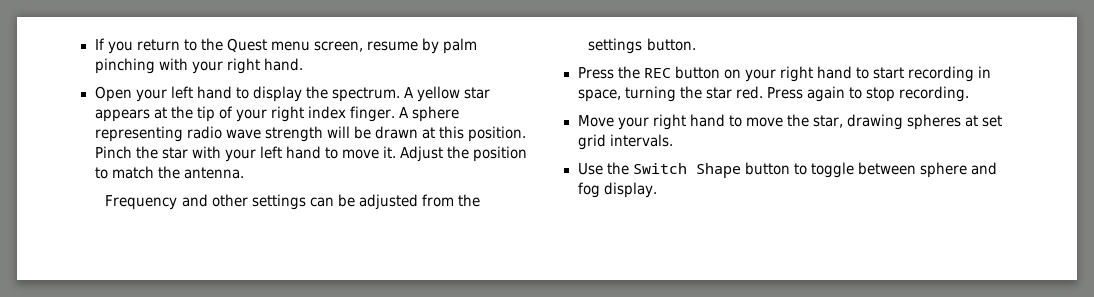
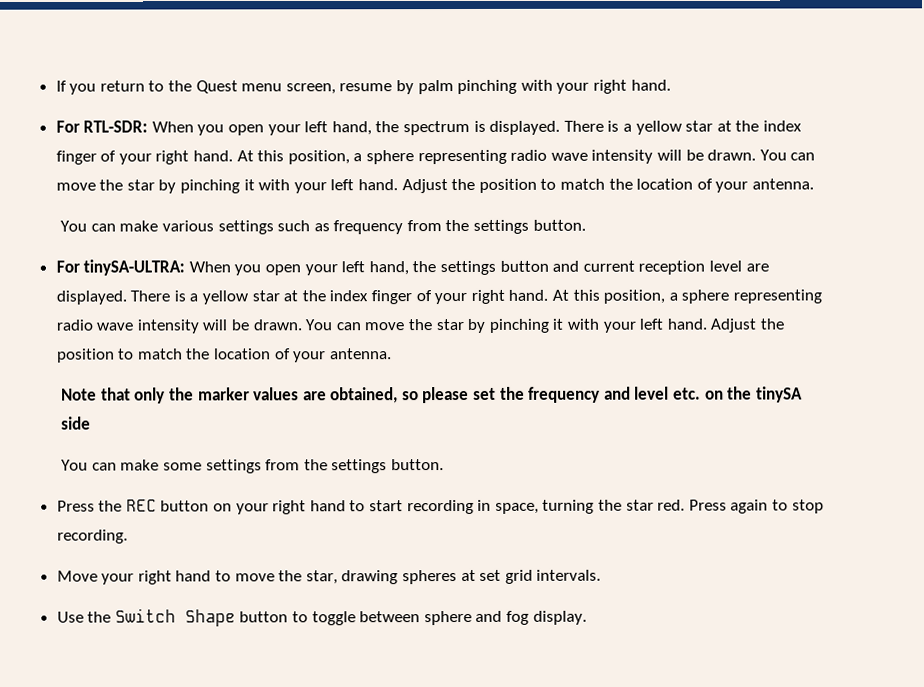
[94,86,491,102] [94,106,459,122] [94,126,526,142] [94,146,528,162] [94,166,244,179] [105,194,418,210] Open your left hand to display the spectrum. A yellow star appears at the tip of your right index finger. A sphere representing radio wave strength will be drawn at this position. Pinch the star with your left hand to move it. Adjust the position to match the antenna. // Frequency and other settings can be adjusted -> [55,120,802,136] [55,149,816,165] [55,178,814,194] [60,219,586,235] [55,259,769,276] [55,289,822,305] [55,318,784,334] [56,348,392,363] [61,386,803,404] [61,416,92,430] [61,459,262,474] For RTL-SDR: When you open your left hand, the spectrum is displayed. There is a yellow star at the index finger of your right hand. At this position, a sphere representing radio wave intensity will be drawn. You can move the star by pinching it with your left hand. Adjust the position to match the location of your antenna. // You can make various settings such as frequency from the settings button. // For tinySA-ULTRA: When you open your left hand, the settings button and current reception level are displayed. There is a yellow star at the index finger of your right hand. At this position, a sphere representing radio wave intensity will be drawn. You can move the star by pinching it with your left hand. Adjust the position to match the location of your antenna. // Note that only the marker values are obtained, so please set the frequency and level etc. on the tinySA side // You can make some settings

